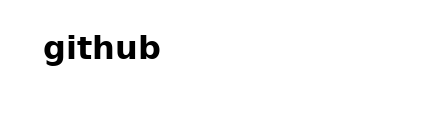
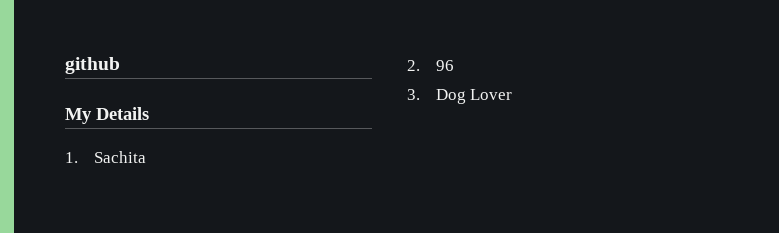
(161, 50) none -> [65,107,149,124] [65,151,146,163] [407,60,454,71] [407,89,513,104] // My Details // 1. Sachita // 2. 96 // 3. Dog Lover

